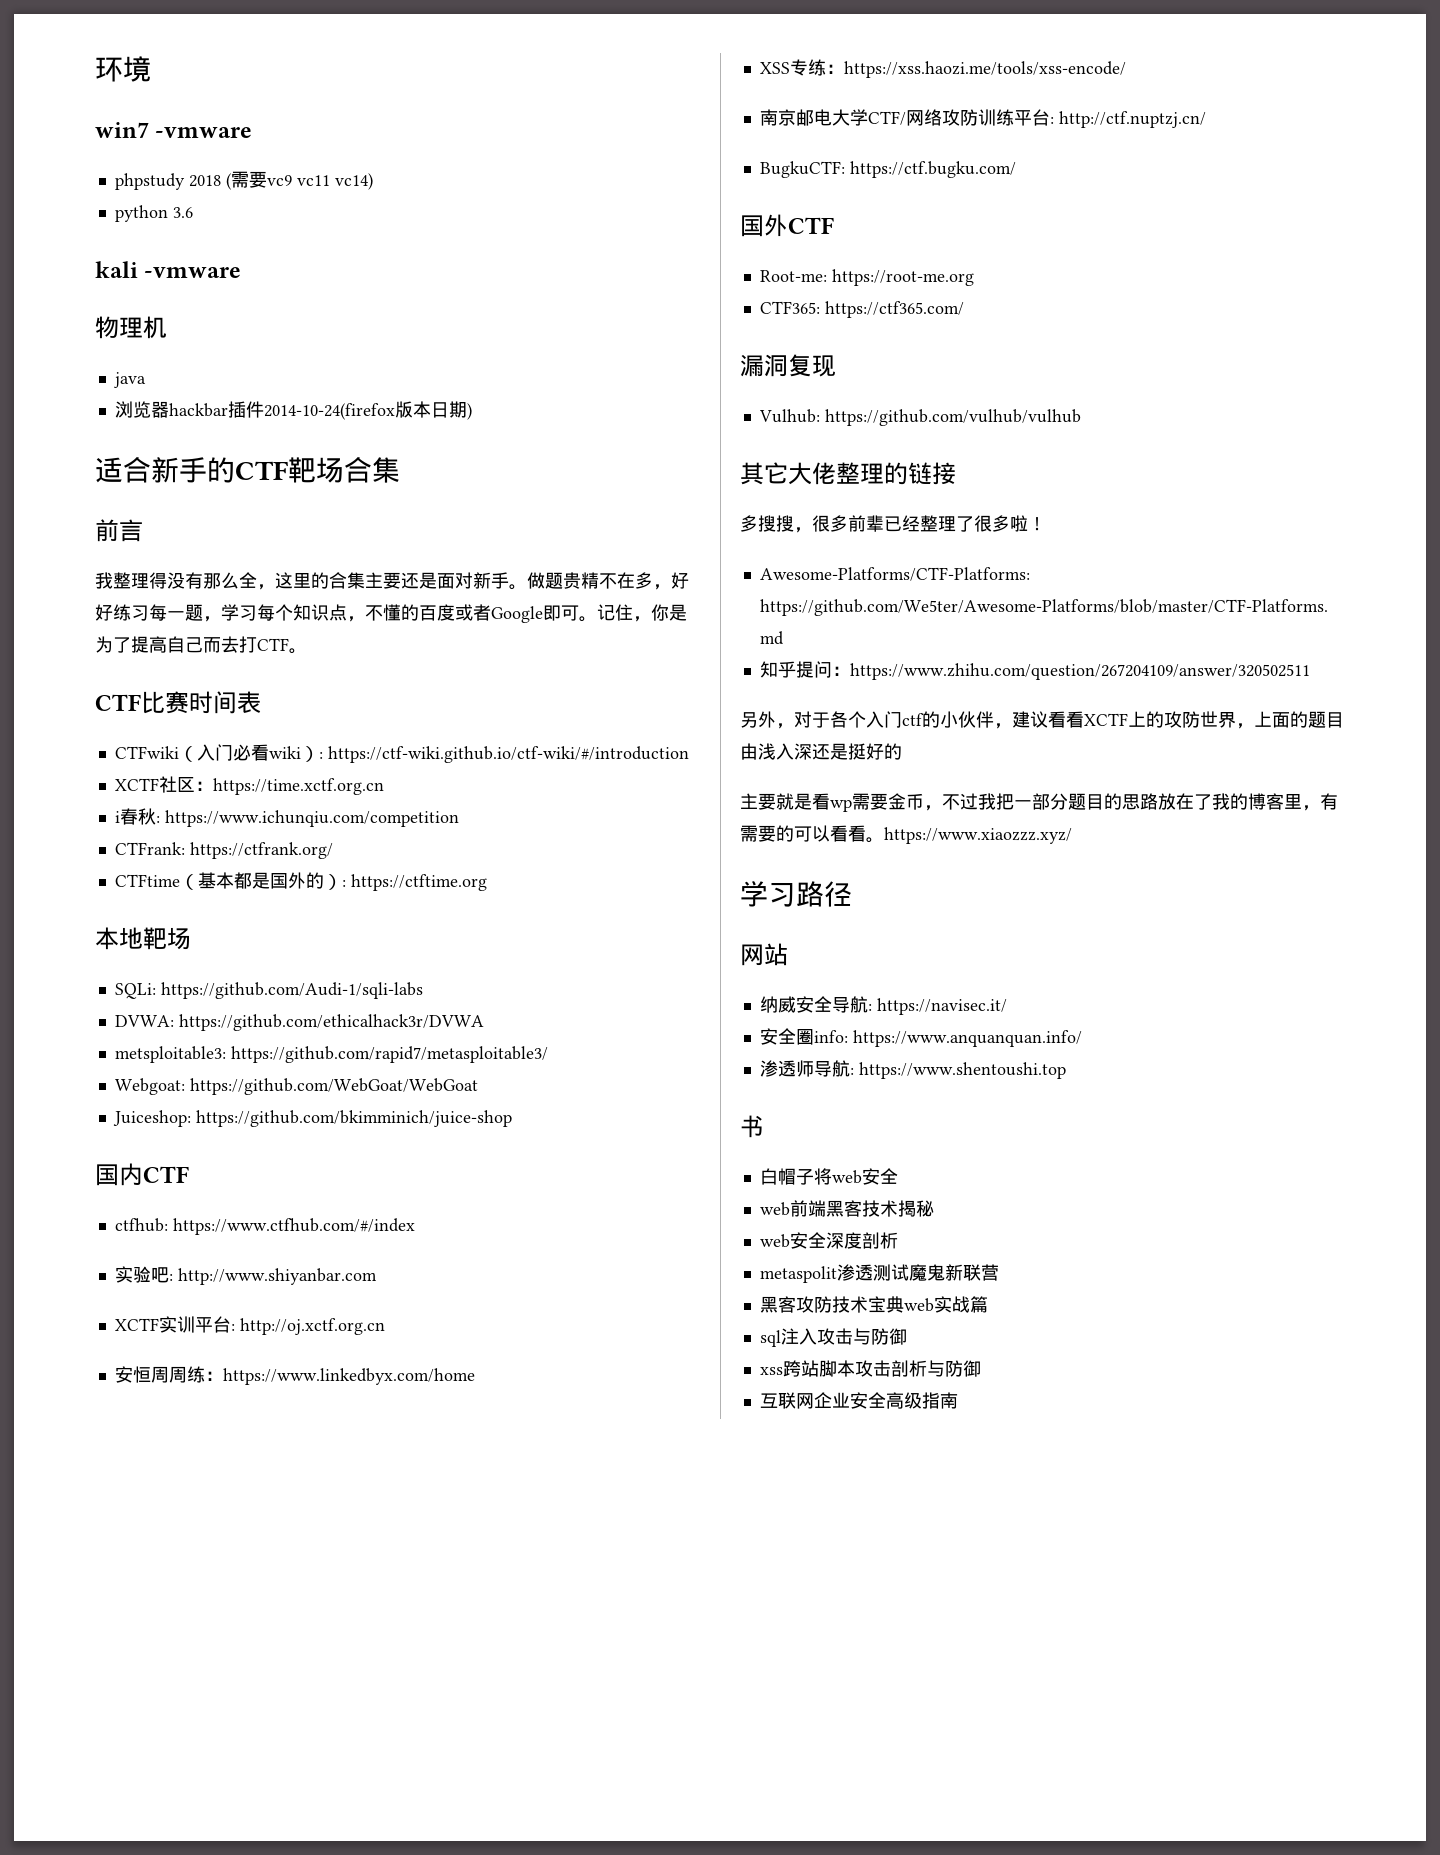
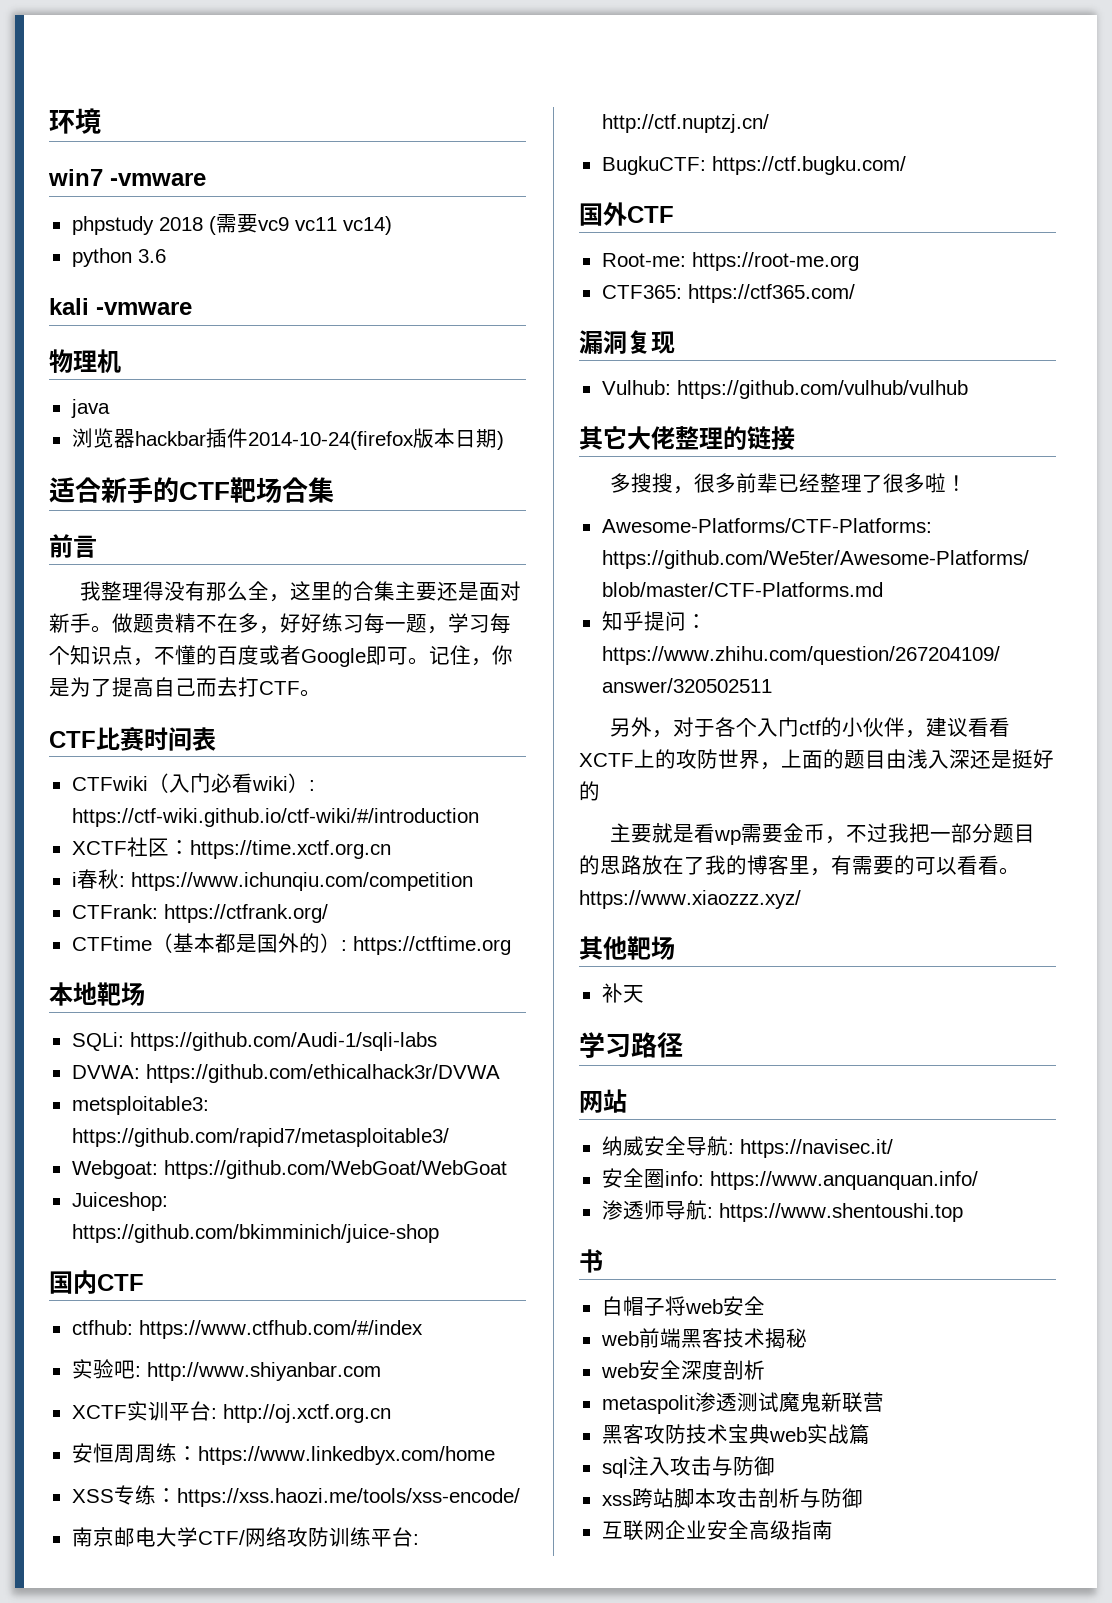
(1072, 835) none -> [579,936,675,960] [601,983,644,1003] // 其他靶场 // 补天

